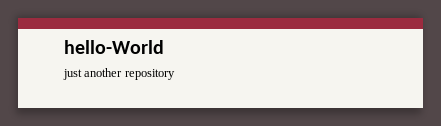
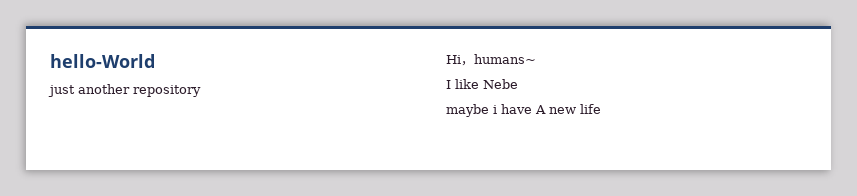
(175, 74) none -> [446,54,536,66] [446,79,518,89] [446,104,601,117] // Hi，humans~ // I like Nebe // maybe i have A new life

